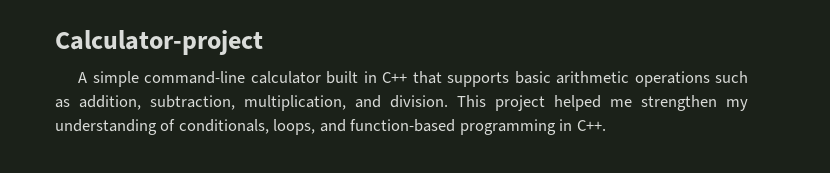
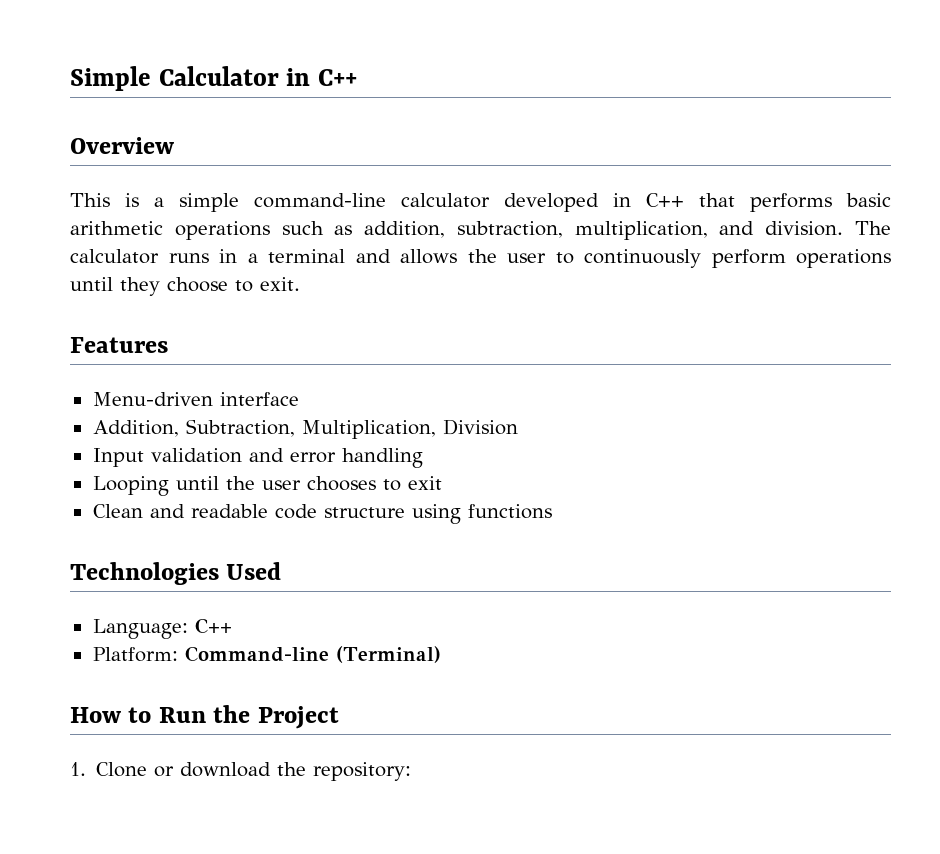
[55,30,263,55] [78,72,88,83] Calculator-project // A -> [70,66,358,91] [70,137,174,154] [70,193,164,207] Simple Calculator in C++ // Overview // This is a
[326,71,359,84] built -> [504,193,599,212] developed
[447,72,510,87] supports -> [750,193,832,212] performs
[457,95,748,111] [55,119,606,135] This project helped me strengthen my understanding of conditionals, loops, and function-based programming in C++. -> [855,221,892,235] [70,249,891,268] [70,277,300,296] [70,337,168,353] [92,392,299,406] [92,419,518,439] [92,448,423,468] [92,476,442,496] [92,504,552,524] [70,562,282,585] [92,618,232,639] [92,646,441,663] [70,705,339,729] [70,762,412,781] The calculator runs in a terminal and allows the user to continuously perform operations until they choose to exit. // Features // Menu-driven interface // Addition, Subtraction, Multiplication, Division // Input validation and error handling // Looping until the user chooses to exit // Clean and readable code structure using functions // Technologies Used // Language: C++ // Platform: Command-line (Terminal) // How to Run the Project // 1. Clone or download the repository:

